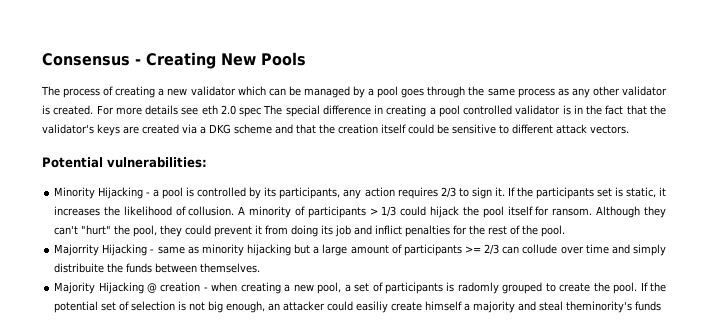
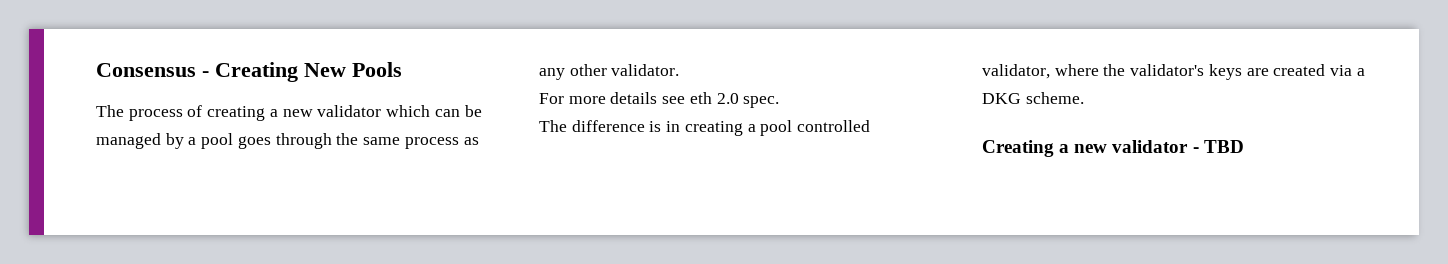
[622,86,667,96] [42,105,94,115] validator is created. -> [611,64,680,76] validator. //
[239,105,371,117] spec The special difference -> [743,96,780,108] [539,120,662,132] spec. // The difference is
[515,105,647,115] validator is in the fact that -> [982,64,1099,79] validator, where
[234,124,629,134] [42,157,207,168] [54,187,667,199] [54,206,666,218] [54,225,566,237] [54,244,666,256] [54,263,261,273] [54,282,666,294] [54,301,662,313] scheme and that the creation itself could be sensitive to different attack vectors. // Potential vulnerabilities: // Minority Hijacking - a pool is controlled by its participants, any action requires 2/3 to sign it. If the participants set is static, it increases the likelihood of collusion. A minority of participants > 1/3 could hijack the pool itself for ransom. Although they can't "hurt" the pool, they could prevent it from doing its job and inflict penalties for the rest of the pool. // Majorrity Hijacking - same as minority hijacking but a large amount of participants >= 2/3 can collude over time and simply distribuite the funds between themselves. // Majority Hijacking @ creation - when creating a new pool, a set of participants is radomly grouped to create the pool. If the potential set of selection is not big enough, an attacker could easiliy create himself a majority and steal theminority's funds -> [1025,92,1084,104] [982,140,1244,157] scheme. // Creating a new validator - TBD

